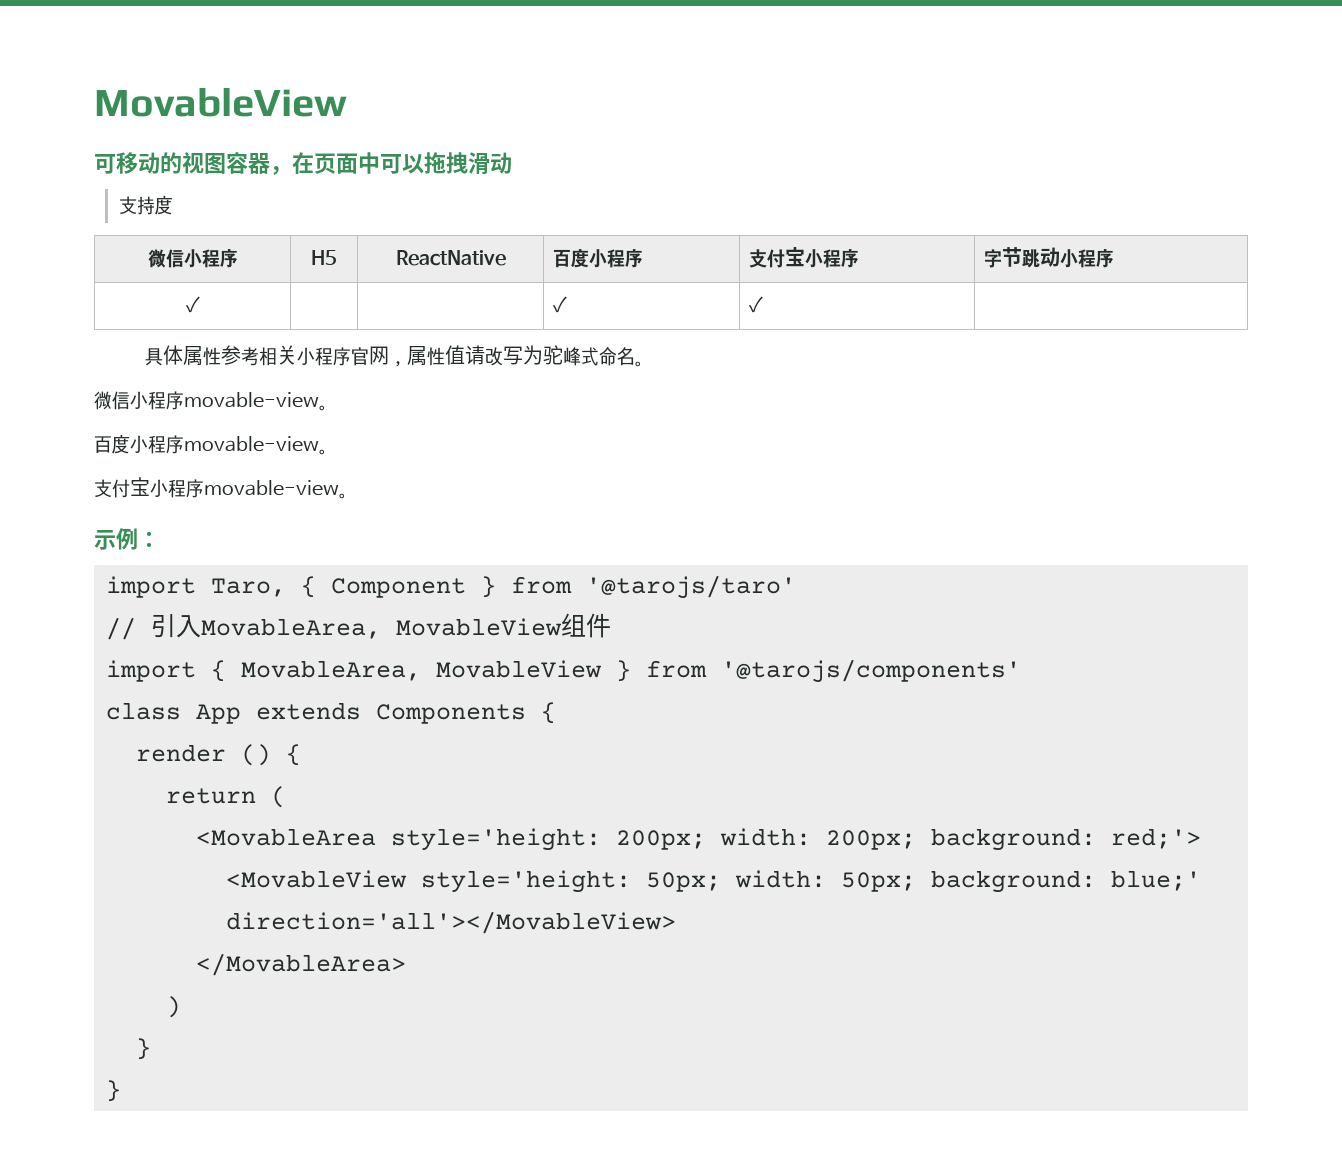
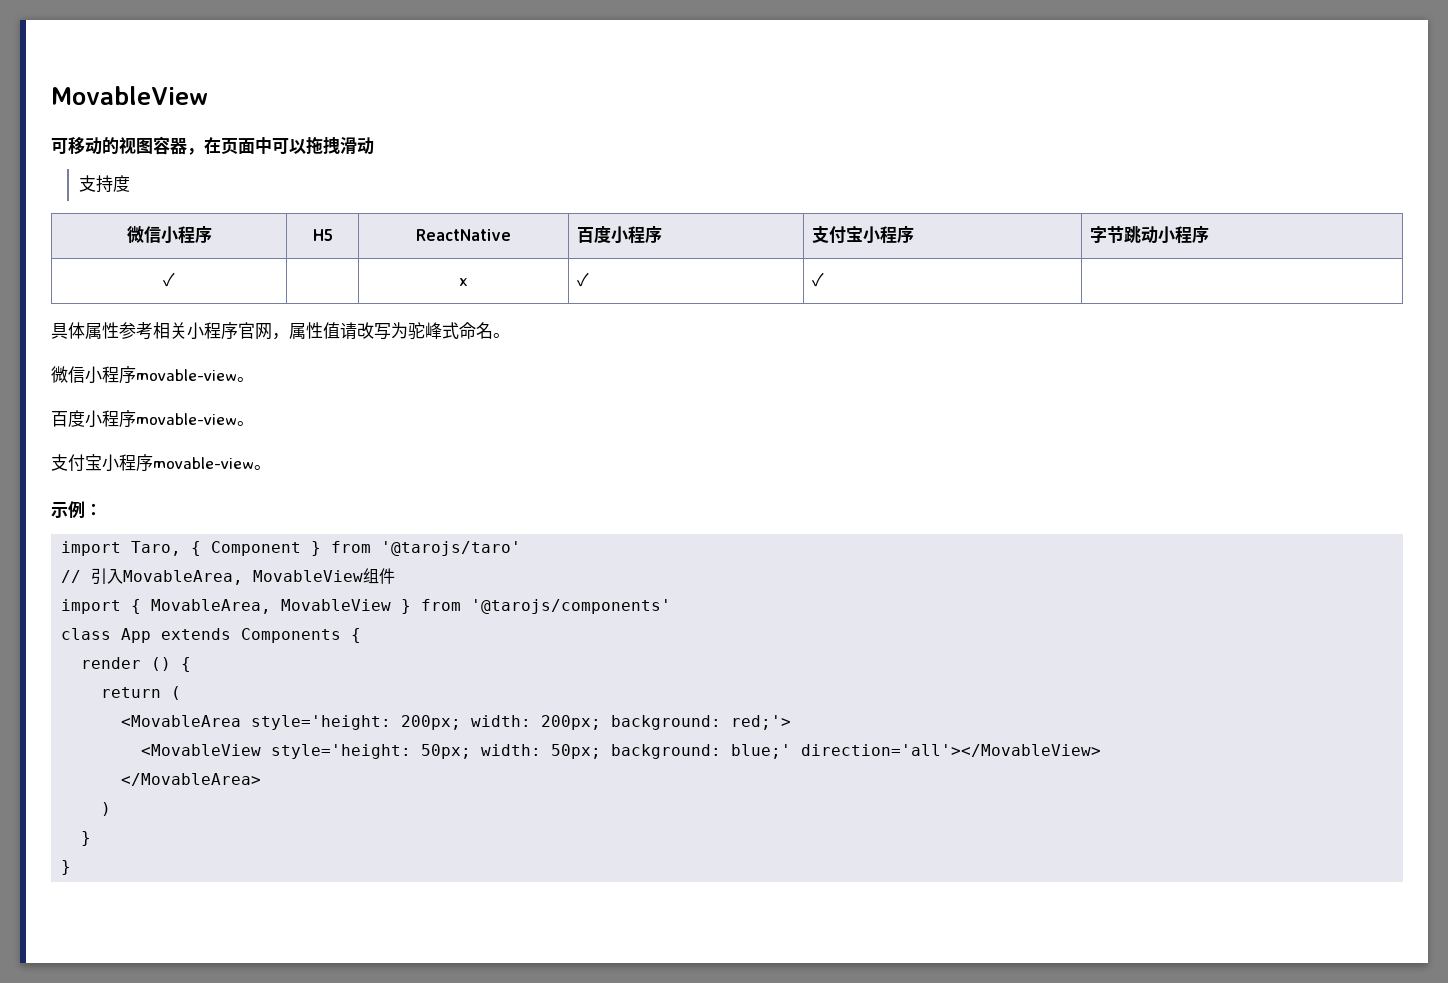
(200, 304) none -> [459,278,468,286] x

